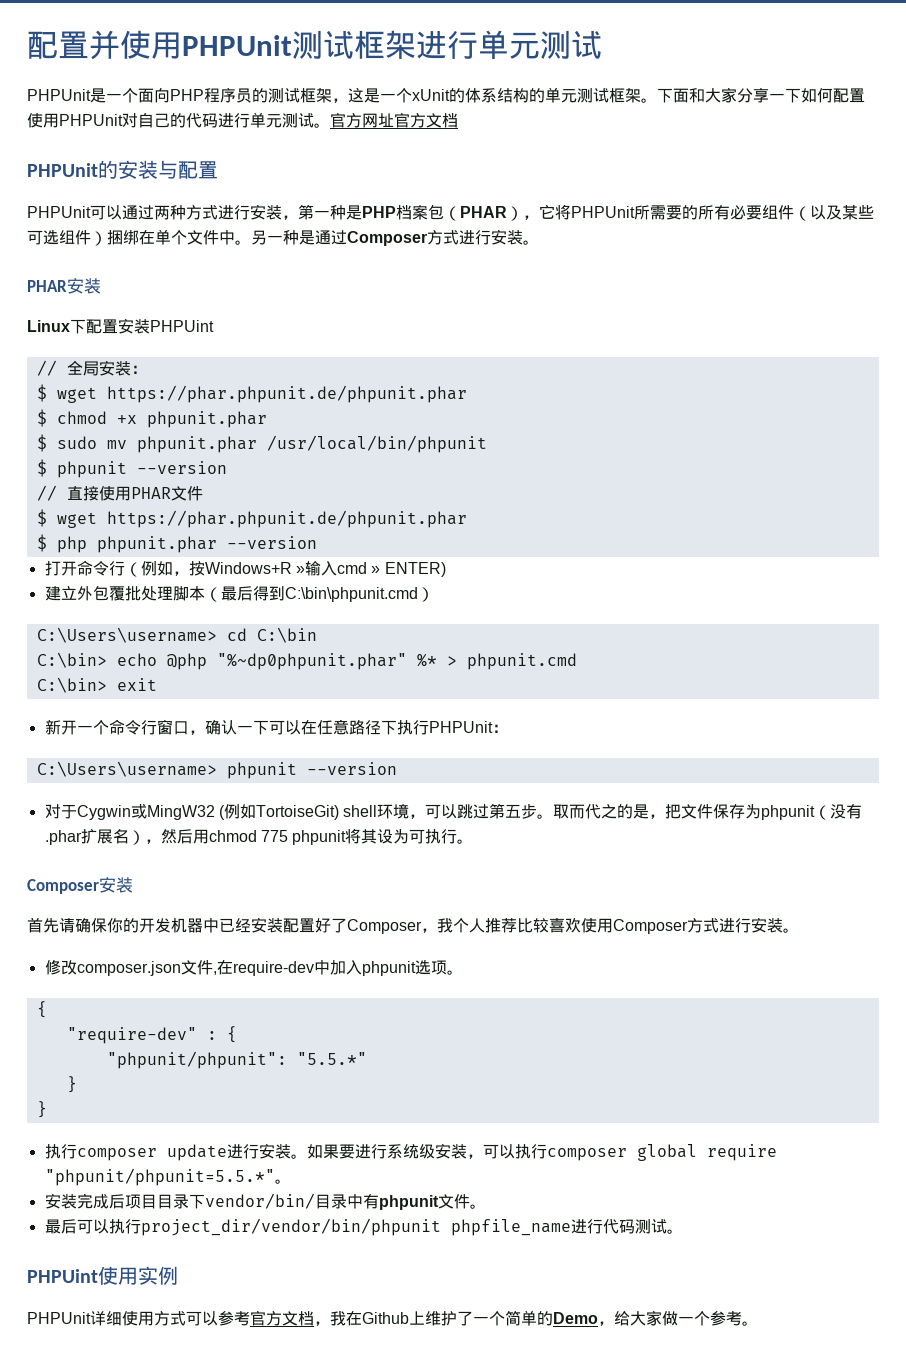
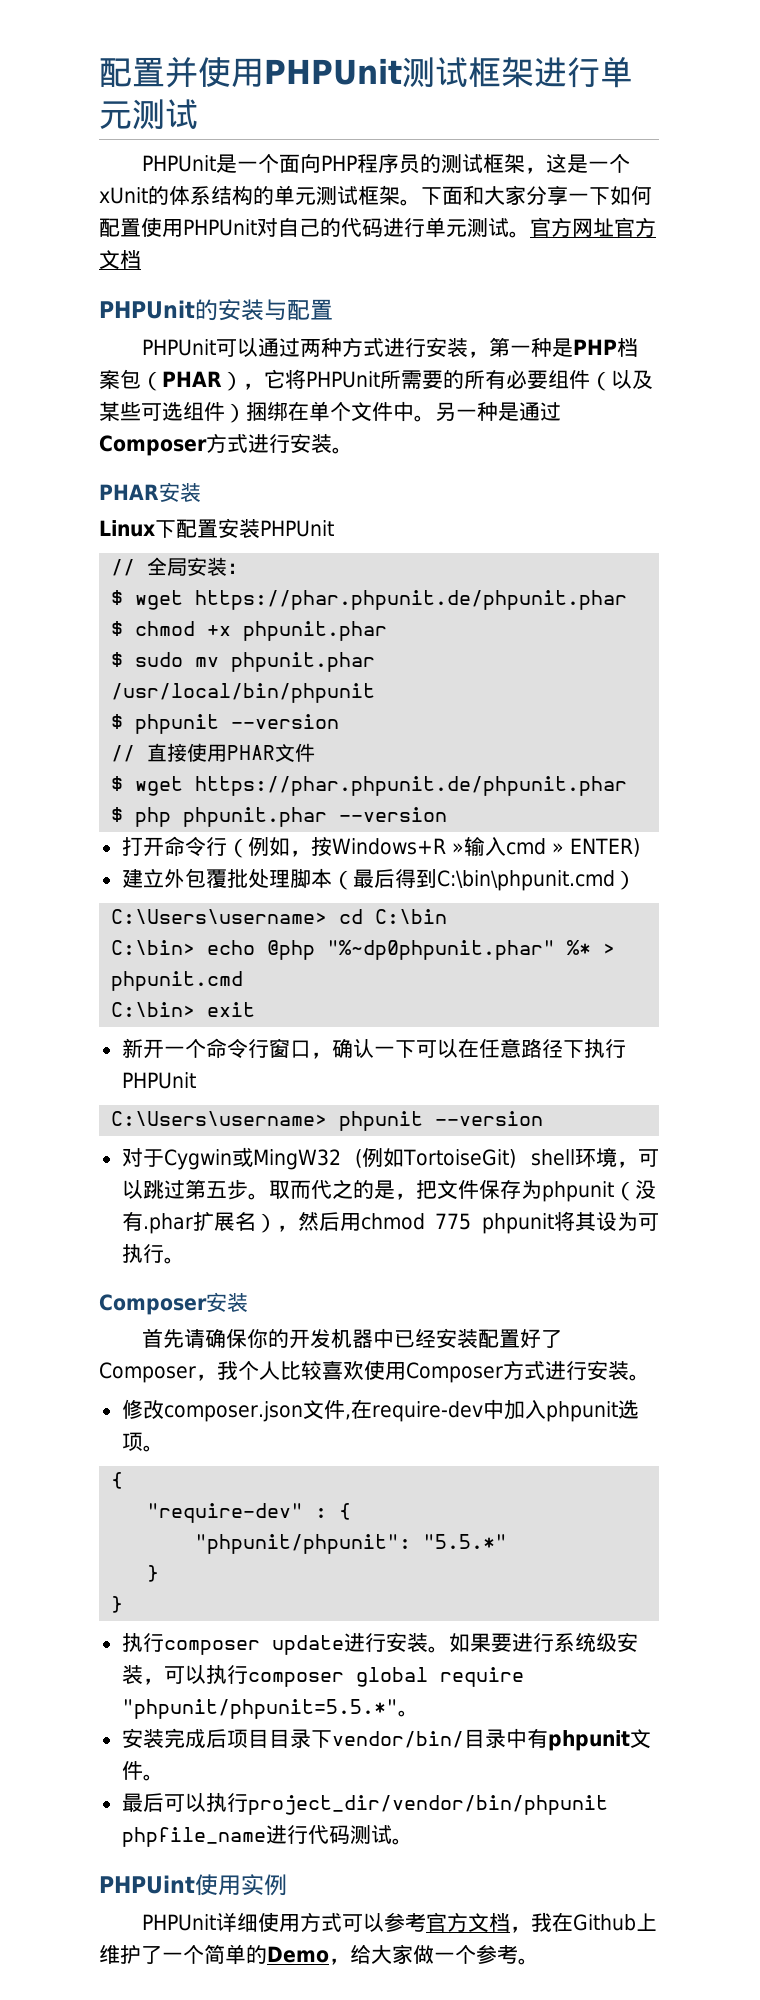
[150,320,214,332] PHPUint -> [260,520,334,537] PHPUnit
[491,724,508,733] ： -> (196, 1080) none
[485,918,517,933] 推荐 -> (280, 1370) none

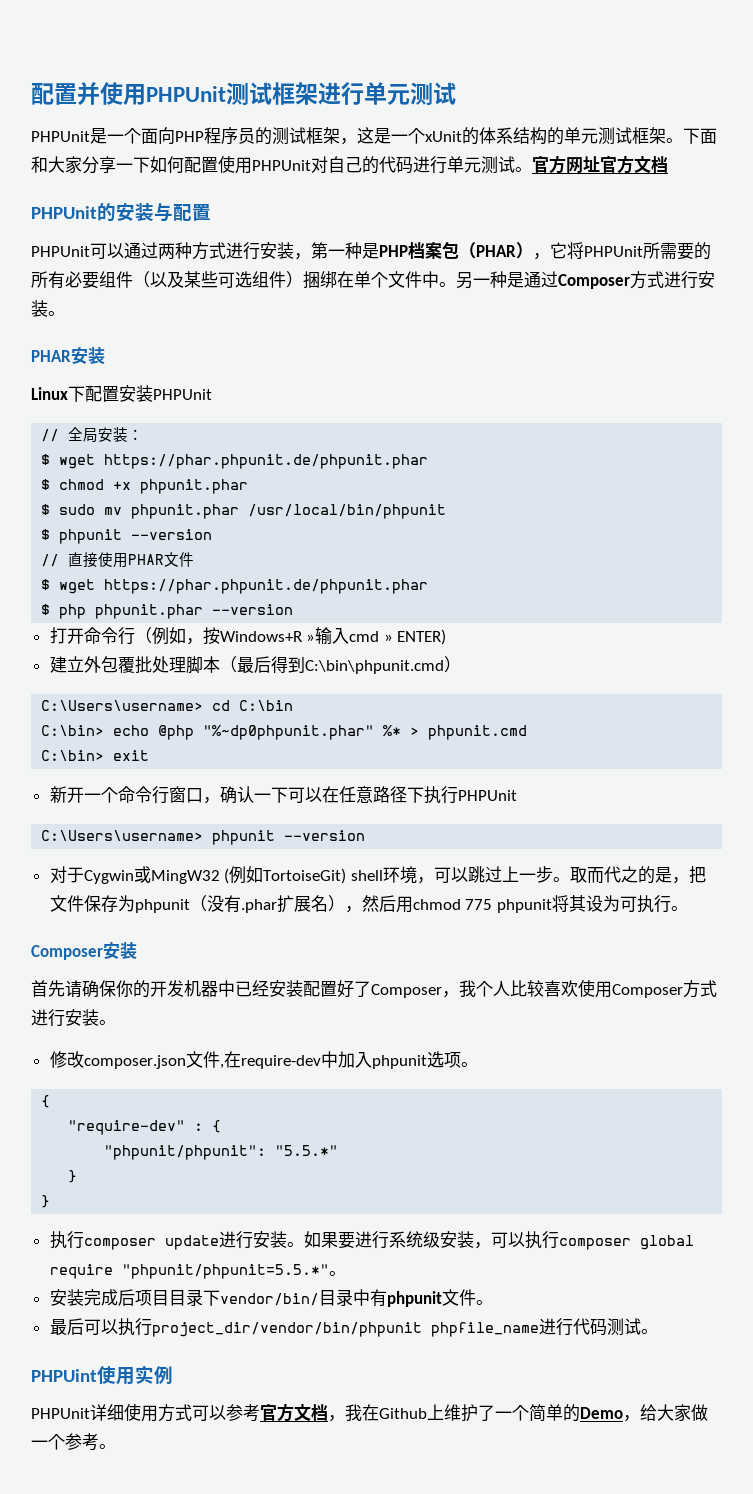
[184,1179,227,1199] 第五 -> [501,866,536,882] 上一

